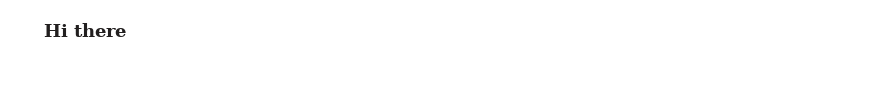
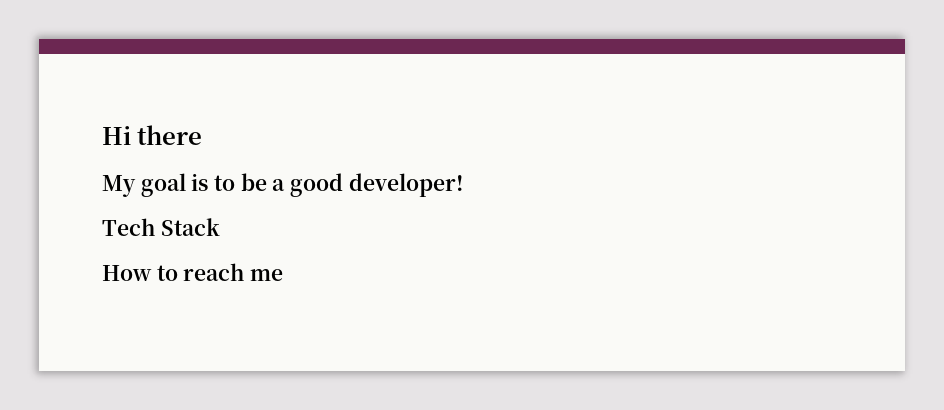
(126, 30) none -> [102,173,463,197] [102,218,220,236] [102,263,284,281] // My goal is to be a good developer! // Tech Stack // How to reach me

